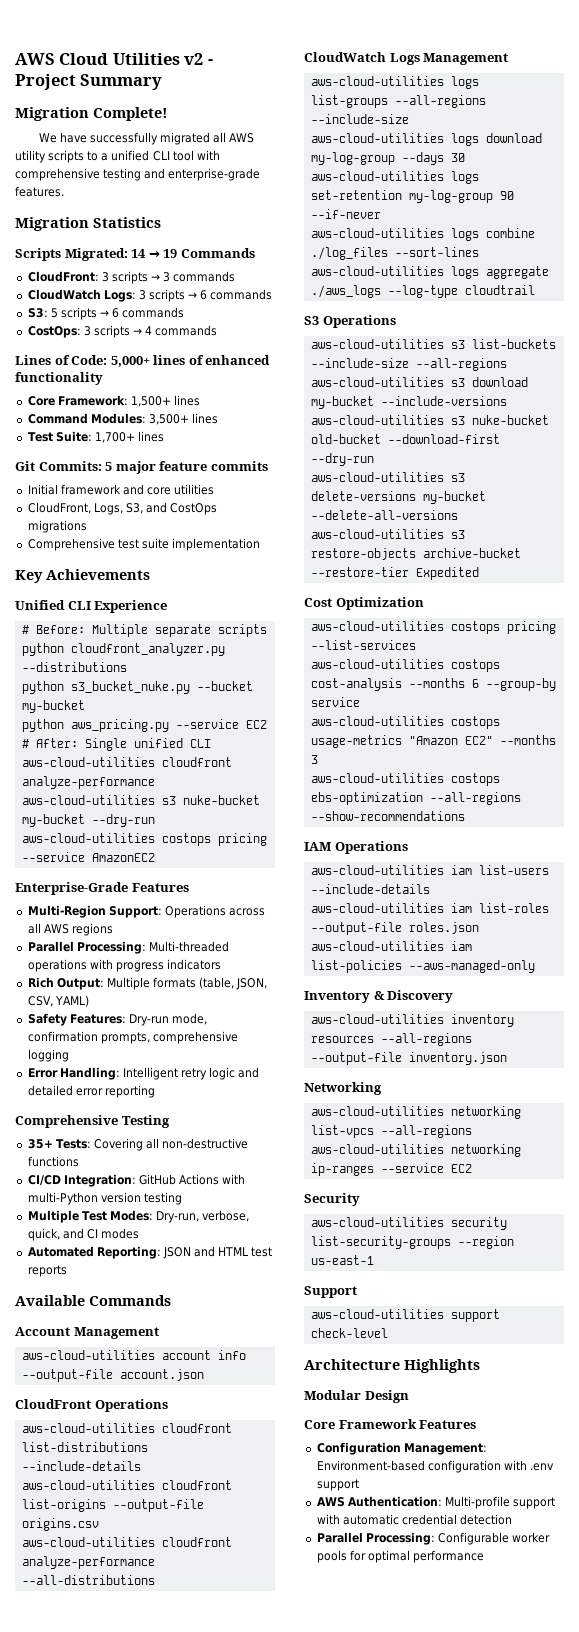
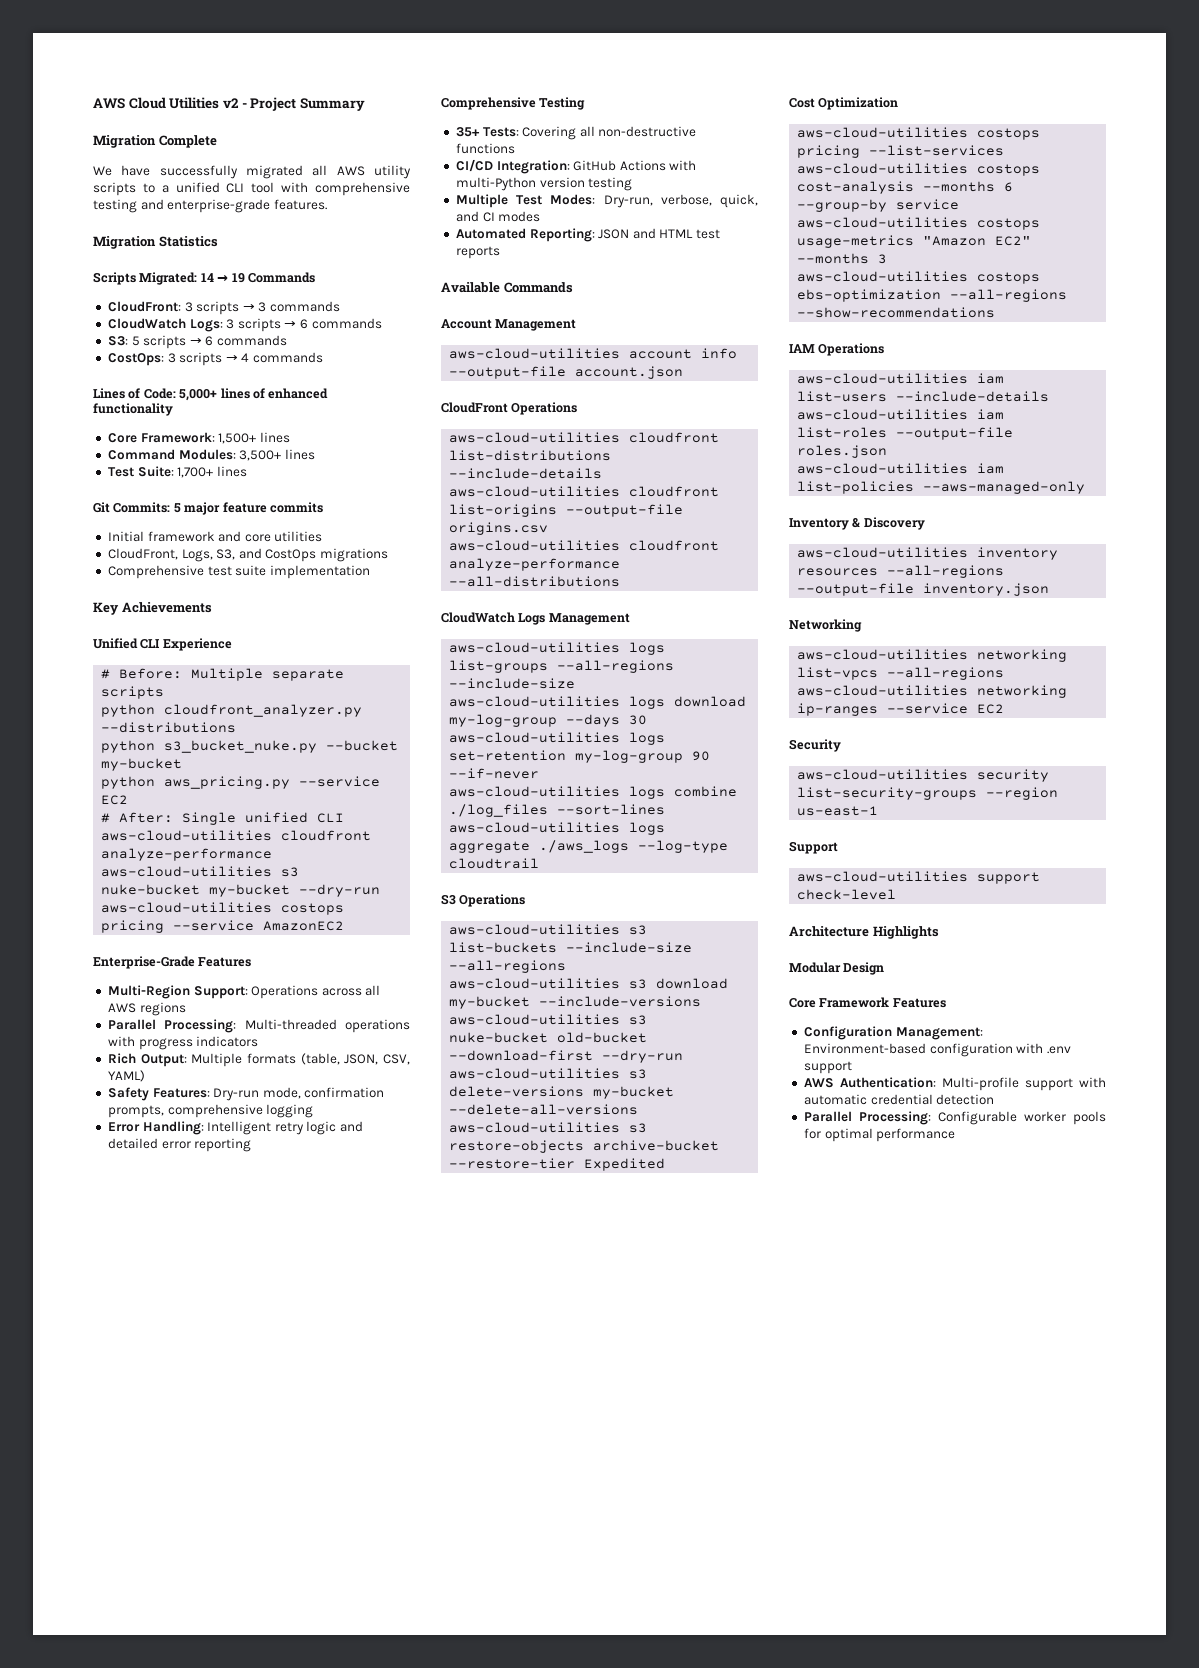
[93,107,168,121] Complete! -> [158,135,217,148] Complete

